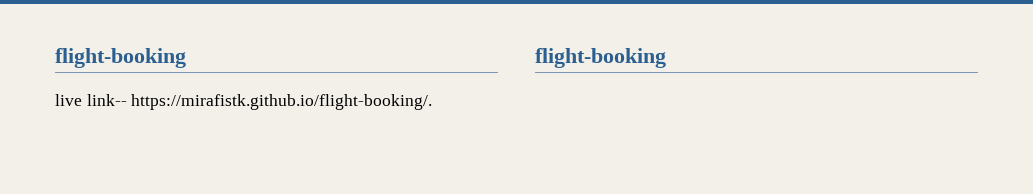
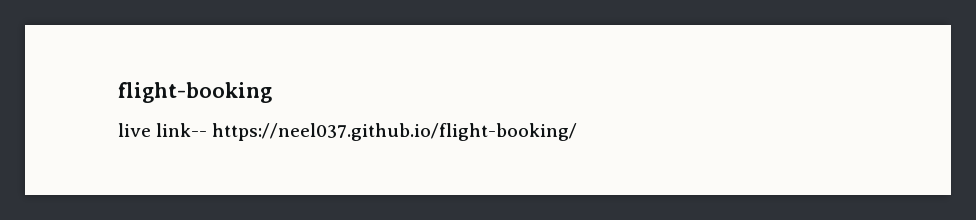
[131,94,433,110] [535,48,666,68] https://mirafistk.github.io/flight-booking/. // flight-booking -> [212,123,578,141] https://neel037.github.io/flight-booking/

